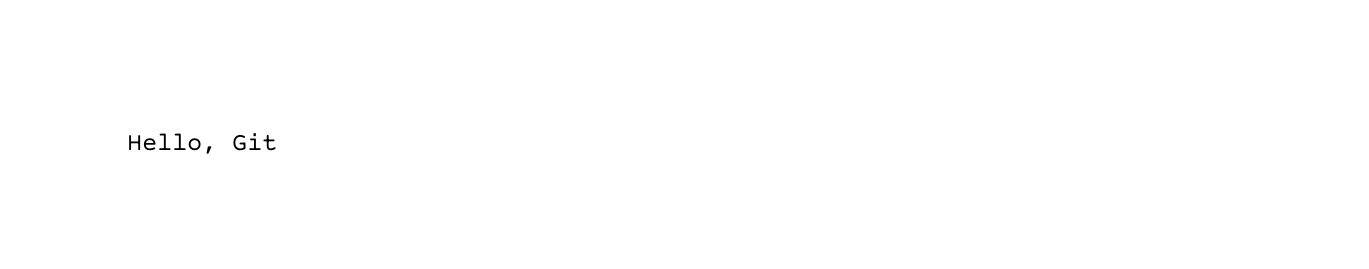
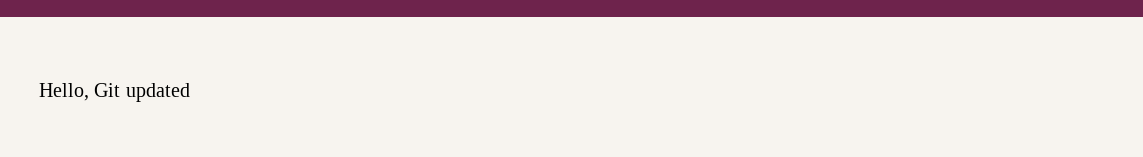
(277, 142) none -> [125,83,190,102] updated

